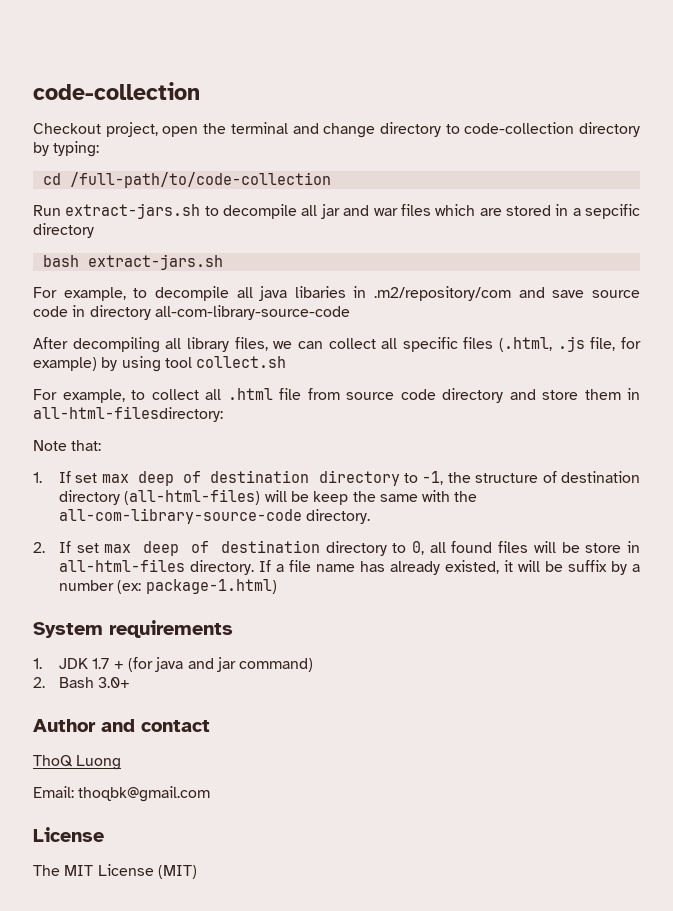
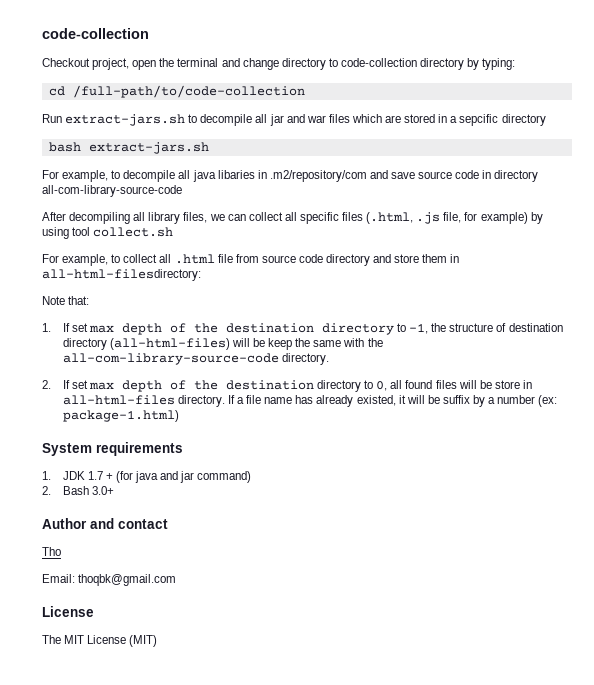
[137,471,202,486] deep of -> [121,323,218,335] depth of the
[143,541,210,556] deep of -> [121,380,218,392] depth of the
[33,755,122,770] ThoQ Luong -> [42,547,61,556] Tho

